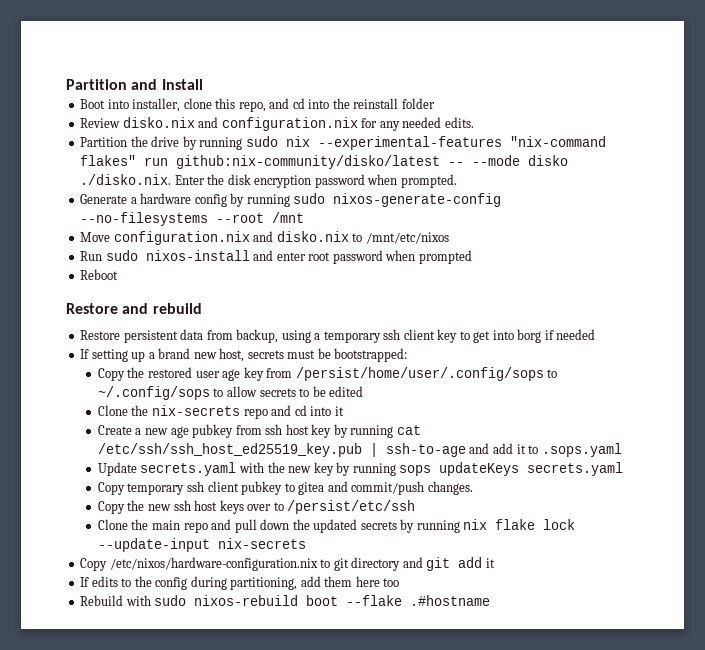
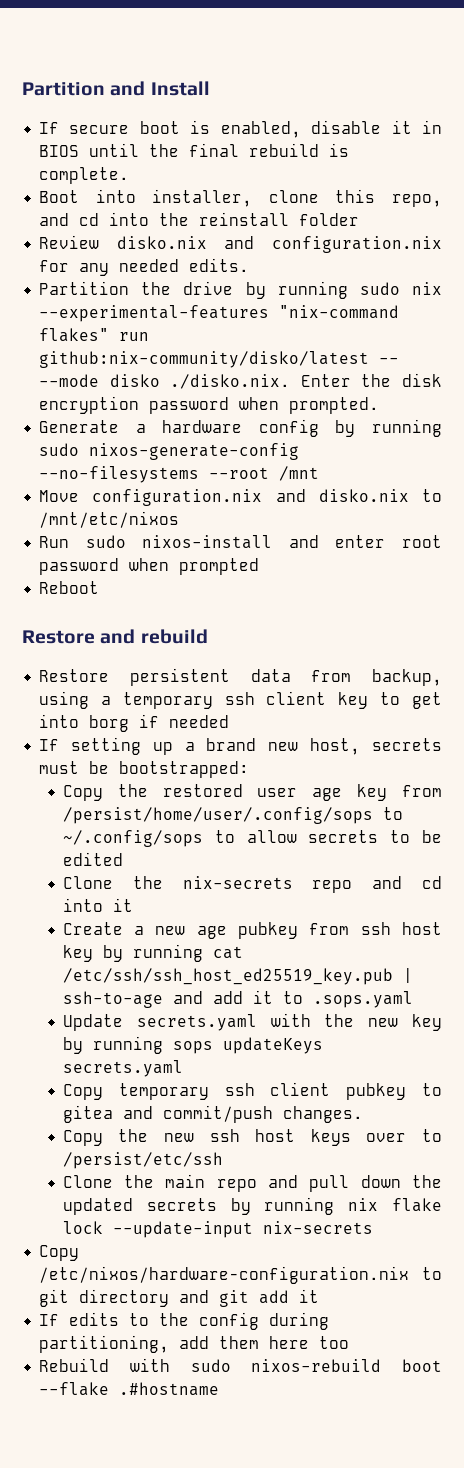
(203, 84) none -> [39,120,442,138] [39,143,350,157] [39,167,130,184] // If secure boot is enabled, disable it in BIOS until the final rebuild is complete.

